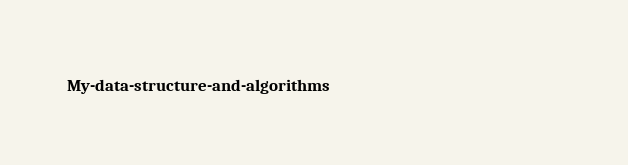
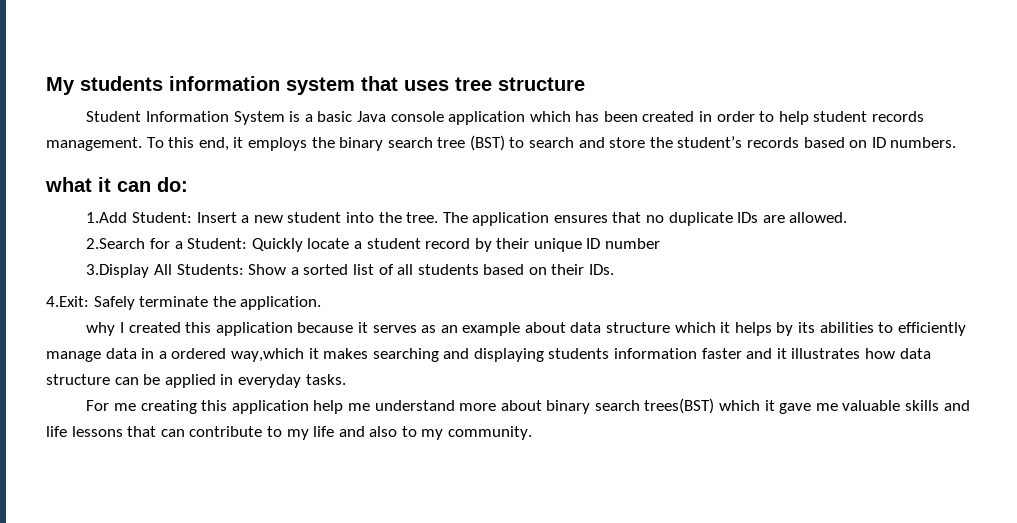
[67,79,330,94] My-data-structure-and-algorithms -> [46,76,585,95] [86,111,925,125] [46,135,957,151] [45,177,188,192] [86,212,848,226] [86,238,661,252] [86,264,615,278] [46,296,322,310] [86,322,966,336] [46,348,931,362] [46,374,346,388] [86,398,970,414] [46,426,533,440] My students information system that uses tree structure // Student Information System is a basic Java console application which has been created in order to help student records management. To this end, it employs the binary search tree (BST) to search and store the student’s records based on ID numbers. // what it can do: // 1.Add Student: Insert a new student into the tree. The application ensures that no duplicate IDs are allowed. // 2.Search for a Student: Quickly locate a student record by their unique ID number // 3.Display All Students: Show a sorted list of all students based on their IDs. // 4.Exit: Safely terminate the application. // why I created this application because it serves as an example about data structure which it helps by its abilities to efficiently manage data in a ordered way,which it makes searching and displaying students information faster and it illustrates how data structure can be applied in everyday tasks. // For me creating this application help me understand more about binary search trees(BST) which it gave me valuable skills and life lessons that can contribute to my life and also to my community.

